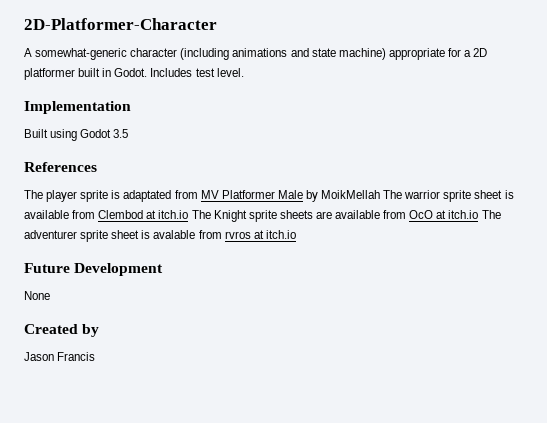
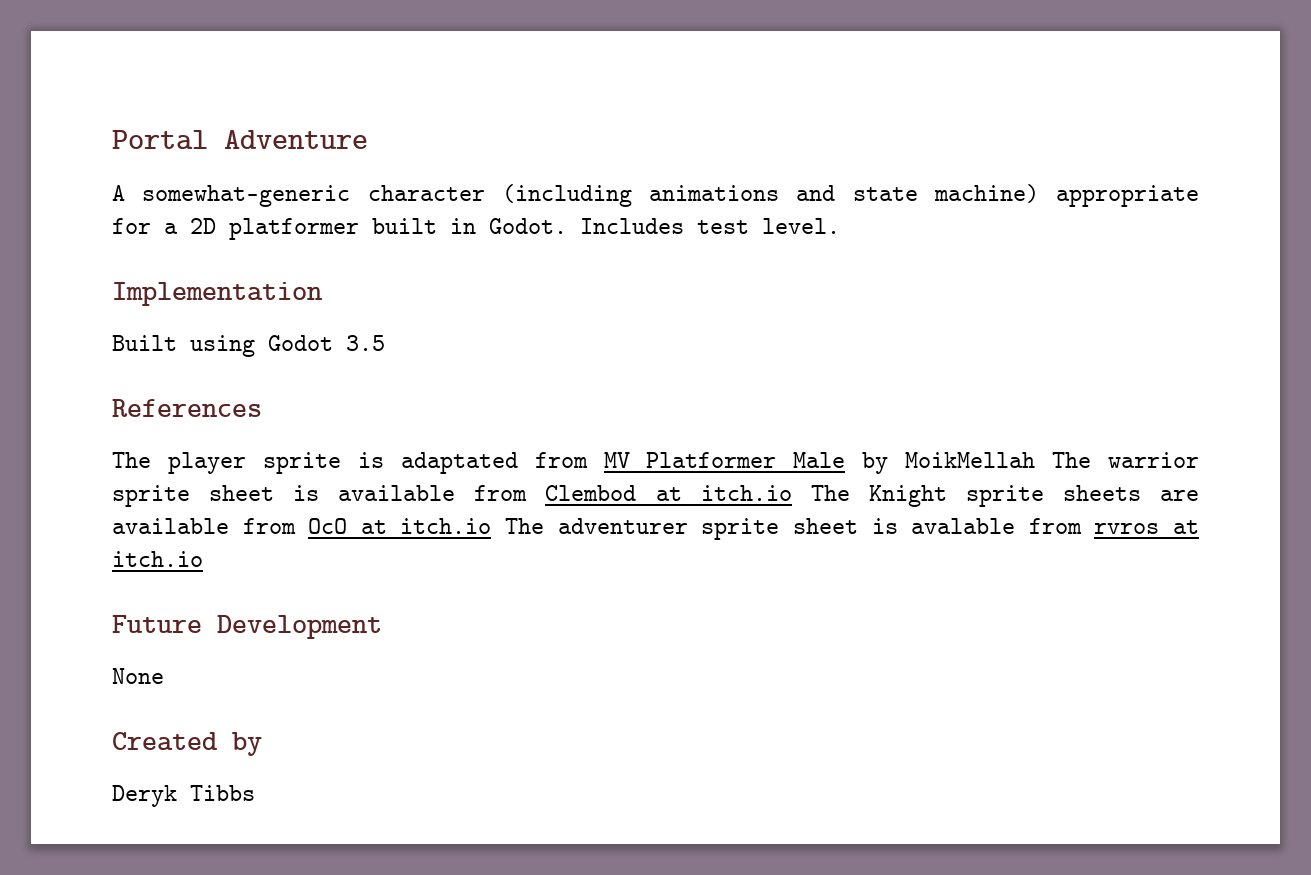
[24,18,217,30] 2D-Platformer-Character -> [112,130,368,150] Portal Adventure
[24,352,96,361] Jason Francis -> [112,785,255,807] Deryk Tibbs

